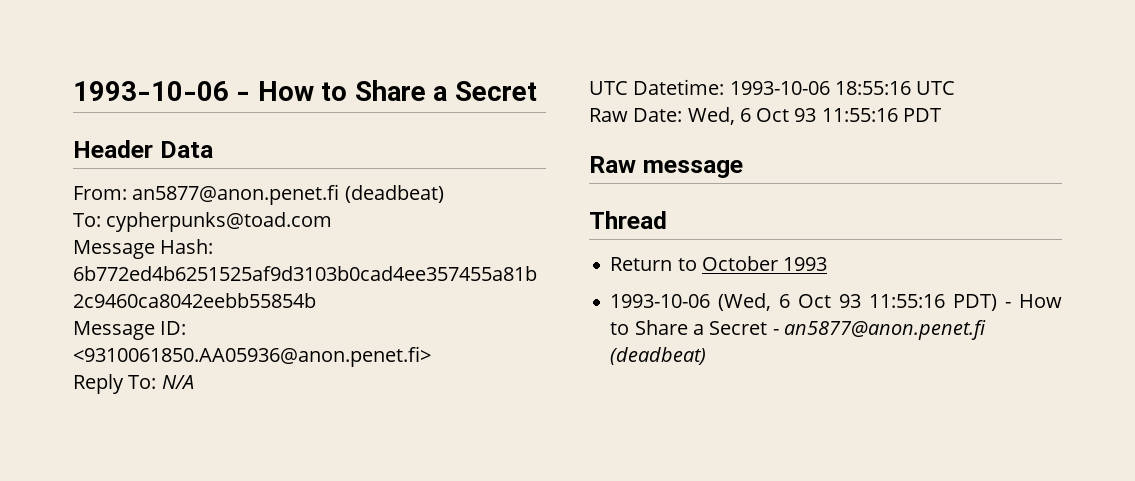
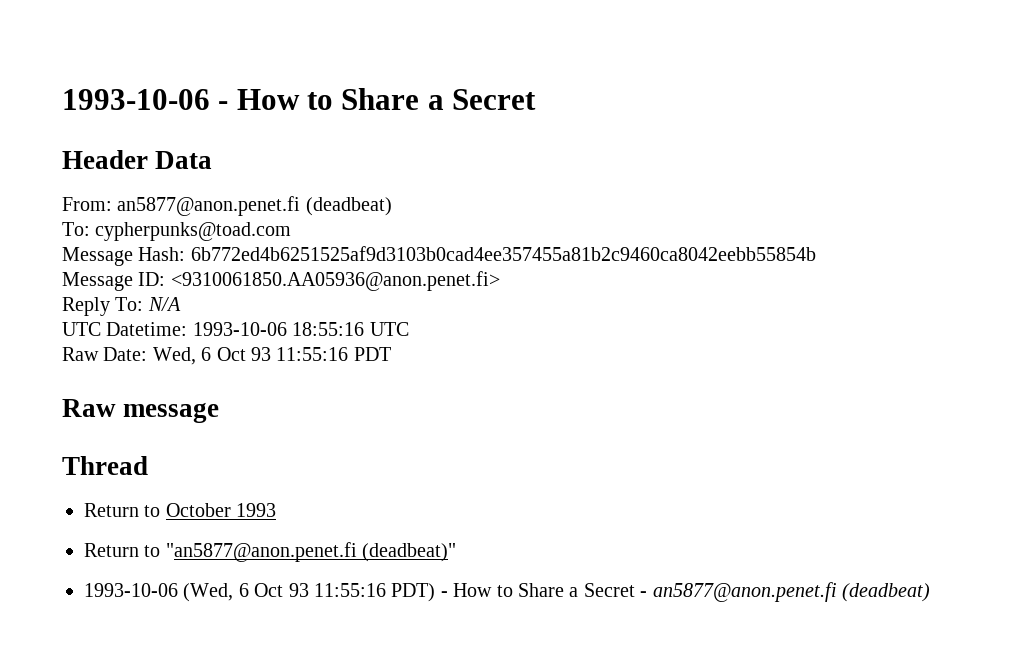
(828, 264) none -> [84,542,457,562] // Return to "an5877@anon.penet.fi (deadbeat)"

